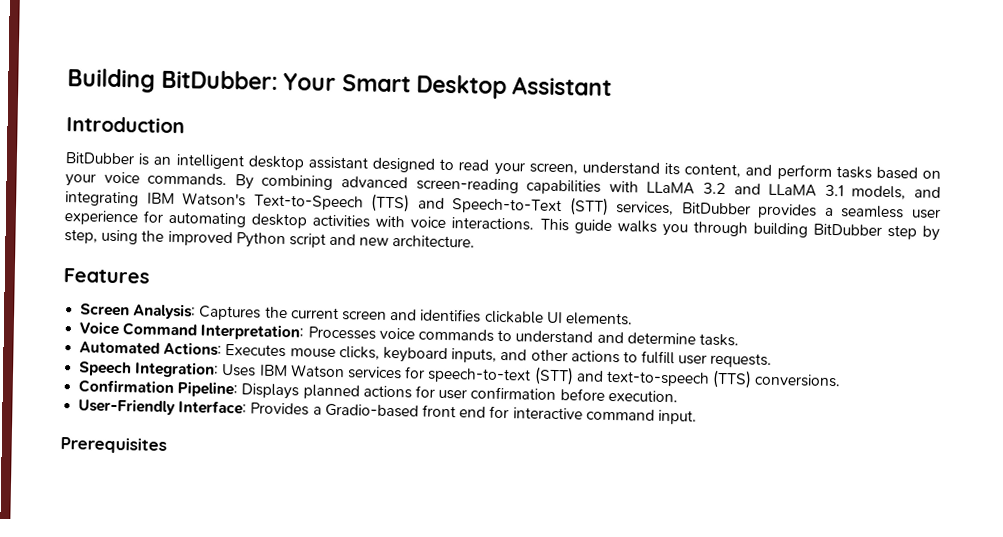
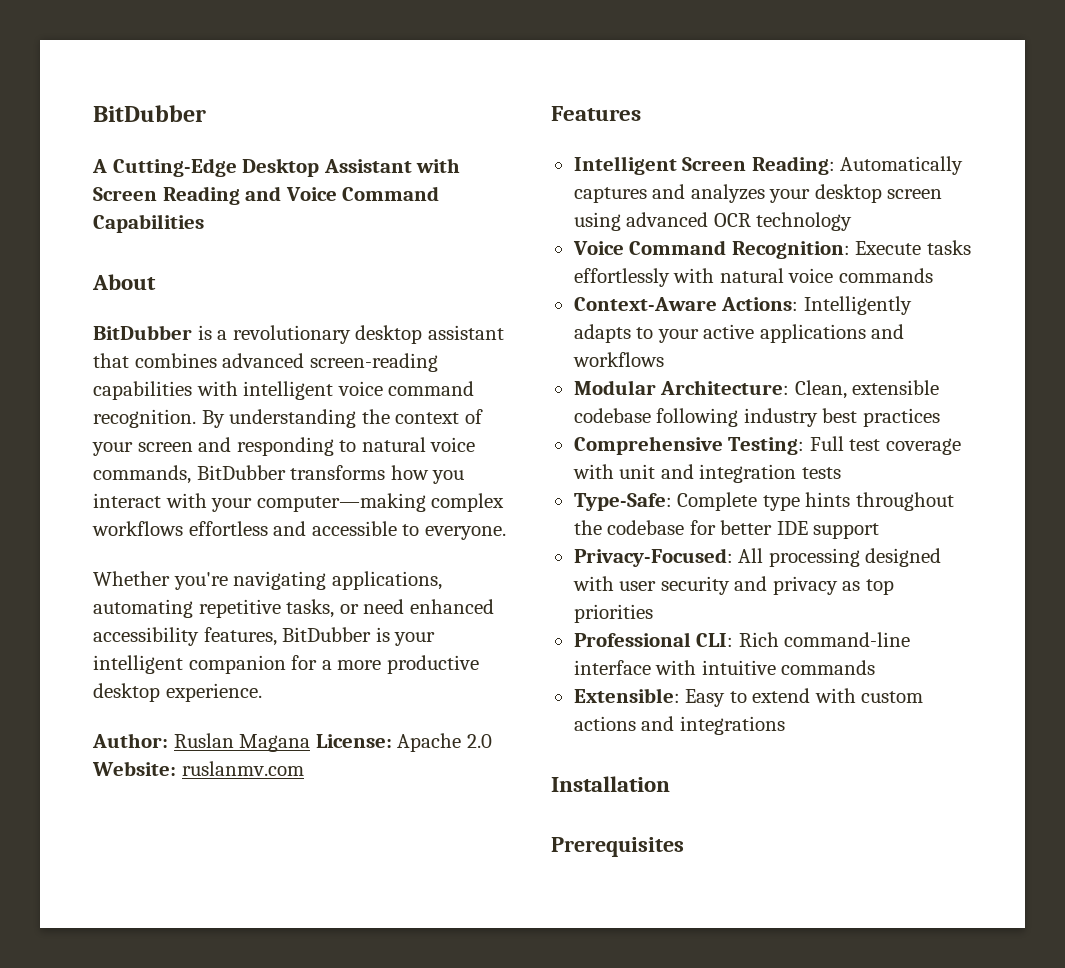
[67,68,613,100] [66,116,185,134] [65,152,941,180] [65,171,942,200] [65,191,942,219] [64,210,940,241] [64,229,476,249] [63,268,150,284] [80,303,633,326] [79,321,739,347] [79,341,773,368] [78,361,842,389] [78,379,678,403] [78,398,697,425] Building BitDubber: Your Smart Desktop Assistant // Introduction // BitDubber is an intelligent desktop assistant designed to read your screen, understand its content, and perform tasks based on your voice commands. By combining advanced screen-reading capabilities with LLaMA 3.2 and LLaMA 3.1 models, and integrating IBM Watson's Text-to-Speech (TTS) and Speech-to-Text (STT) services, BitDubber provides a seamless user experience for automating desktop activities with voice interactions. This guide walks you through building BitDubber step by step, using the improved Python script and new architecture. // Features // Screen Analysis: Captures the current screen and identifies clickable UI elements. // Voice Command Interpretation: Processes voice commands to understand and determine tasks. // Automated Actions: Executes mouse clicks, keyboard inputs, and other actions to fulfill user requests. // Speech Integration: Uses IBM Watson services for speech-to-text (STT) and text-to-speech (TTS) conversions. // Confirmation Pipeline: Displays planned actions for user confirmation before execution. // User-Friendly Interface: Provides a Gradio-based front end for interactive command input. -> [93,105,206,122] [92,158,461,177] [93,186,440,205] [93,214,204,233] [92,274,156,290] [93,325,504,344] [93,353,438,372] [93,381,475,400] [93,409,483,428] [92,437,476,456] [93,465,465,484] [93,493,505,512] [92,521,506,540] [93,571,442,590] [93,599,494,618] [93,627,436,646] [93,655,479,674] [93,683,262,702] [92,733,492,752] [92,761,304,776] [551,106,641,121] [573,156,964,175] [573,184,943,203] [573,212,853,231] [572,240,971,259] [573,268,933,287] [573,296,912,315] [573,324,905,343] [572,352,664,367] [573,380,940,399] [573,408,940,427] [573,436,961,455] [572,464,841,483] [573,492,954,511] [573,520,880,539] [573,548,942,567] [572,576,894,595] [573,604,653,623] [573,632,911,647] [573,660,876,675] [573,688,924,707] [573,716,785,735] [551,776,670,792] BitDubber // A Cutting-Edge Desktop Assistant with Screen Reading and Voice Command Capabilities // About // BitDubber is a revolutionary desktop assistant that combines advanced screen-reading capabilities with intelligent voice command recognition. By understanding the context of your screen and responding to natural voice commands, BitDubber transforms how you interact with your computer—making complex workflows effortless and accessible to everyone. // Whether you're navigating applications, automating repetitive tasks, or need enhanced accessibility features, BitDubber is your intelligent companion for a more productive desktop experience. // Author: Ruslan Magana License: Apache 2.0 Website: ruslanmv.com // Features // Intelligent Screen Reading: Automatically captures and analyzes your desktop screen using advanced OCR technology // Voice Command Recognition: Execute tasks effortlessly with natural voice commands // Context-Aware Actions: Intelligently adapts to your active applications and workflows // Modular Architecture: Clean, extensible codebase following industry best practices // Comprehensive Testing: Full test coverage with unit and integration tests // Type-Safe: Complete type hints throughout the codebase for better IDE support // Privacy-Focused: All processing designed with user security and privacy as top priorities // Professional CLI: Rich command-line interface with intuitive commands // Extensible: Easy to extend with custom actions and integrations // Installation

